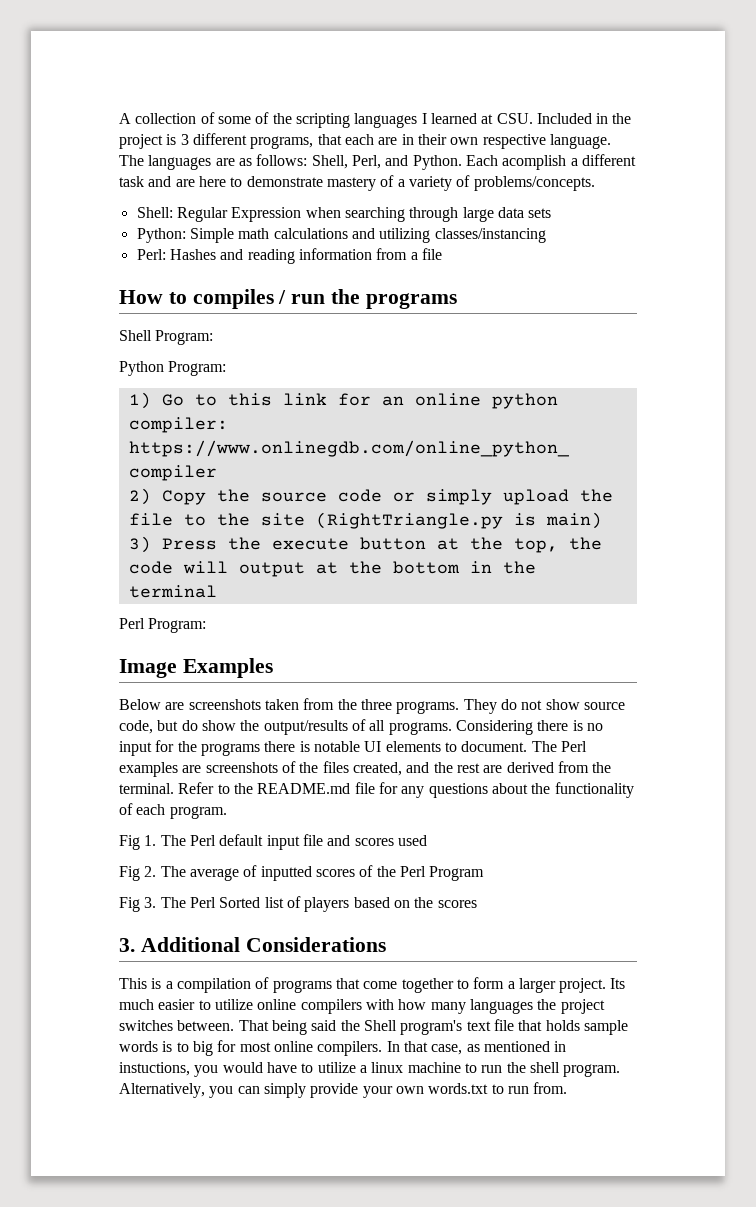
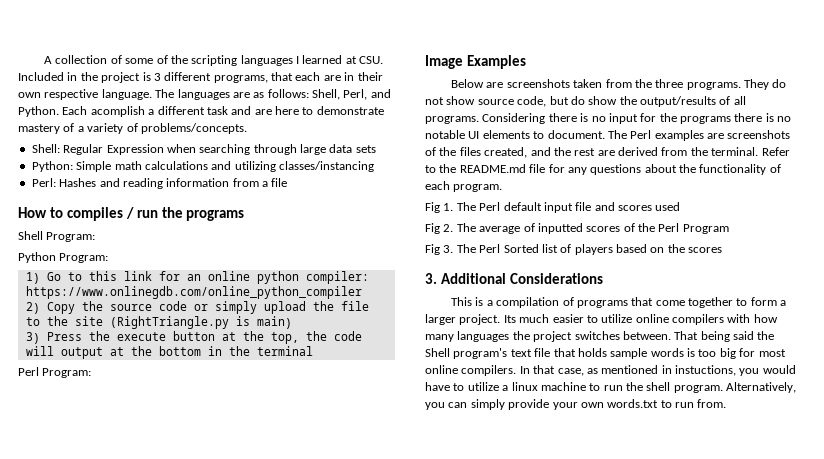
(310, 746) none -> [777,116,792,122] no
[176,1042,189,1052] to -> [698,349,717,357] too

